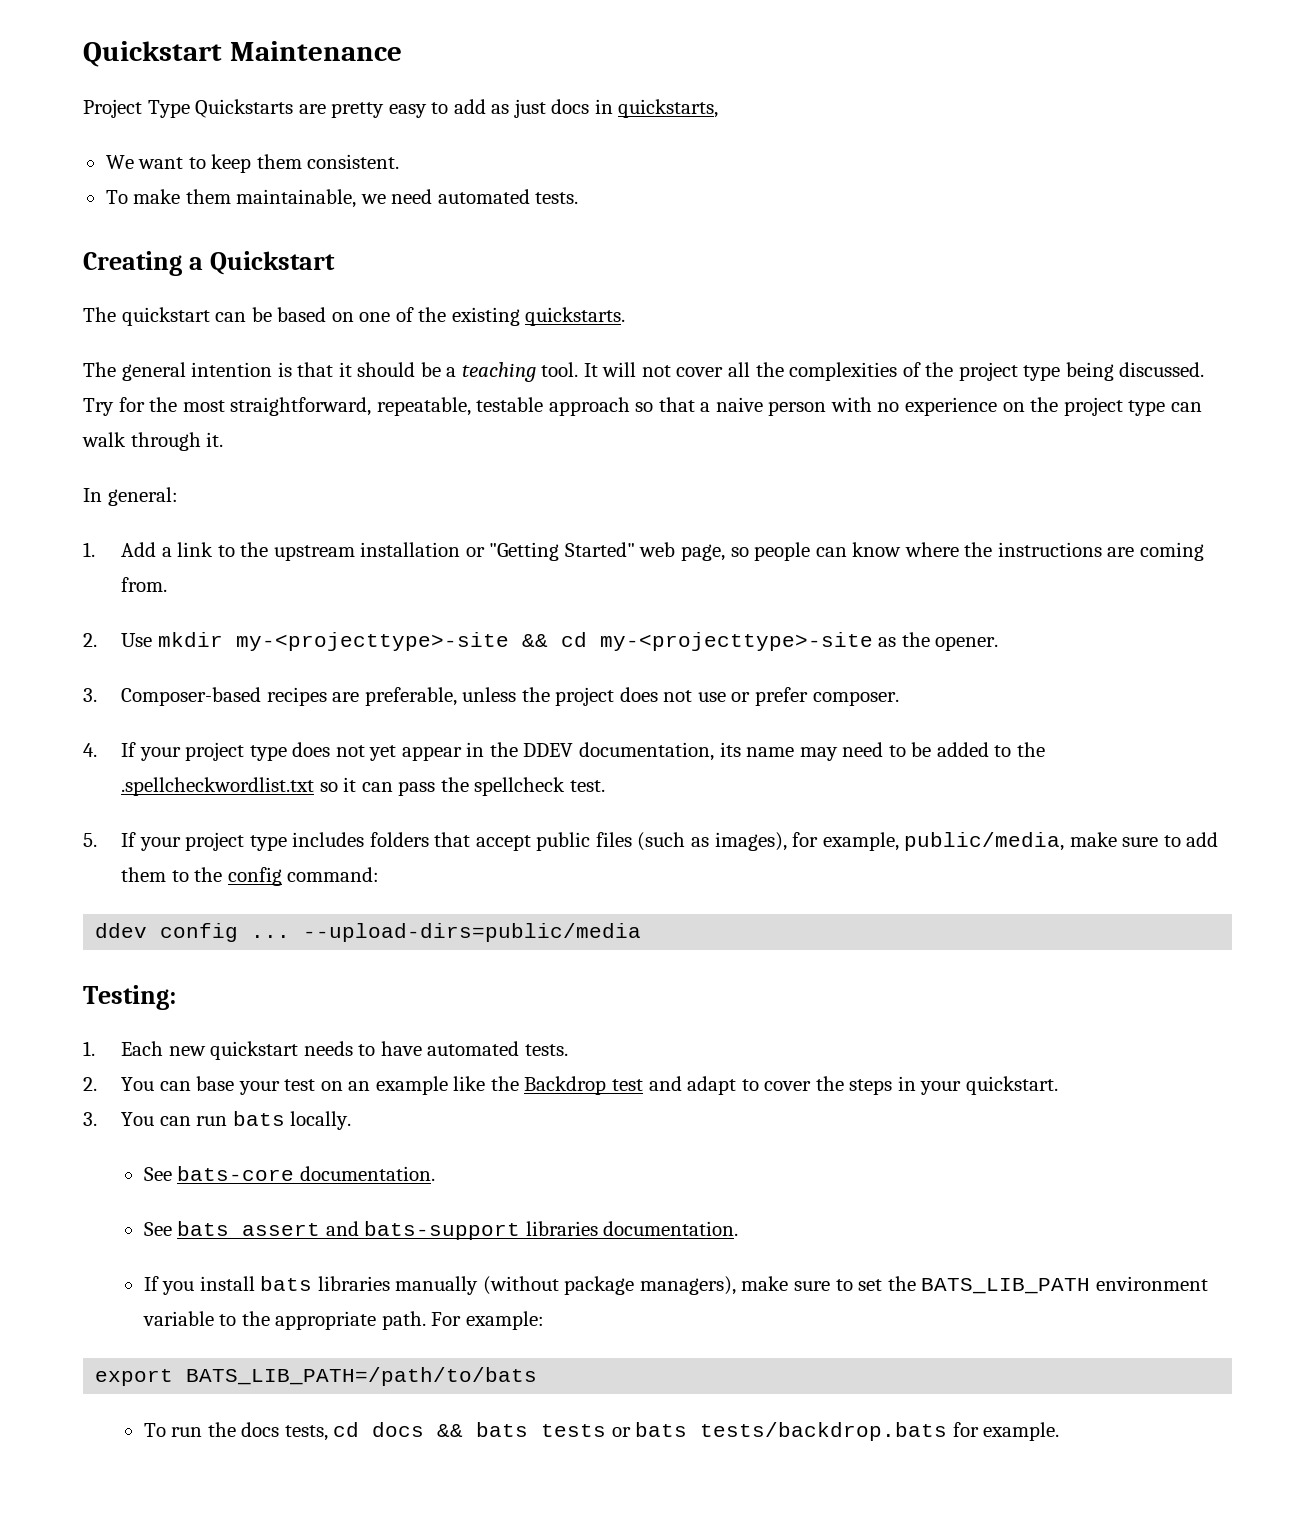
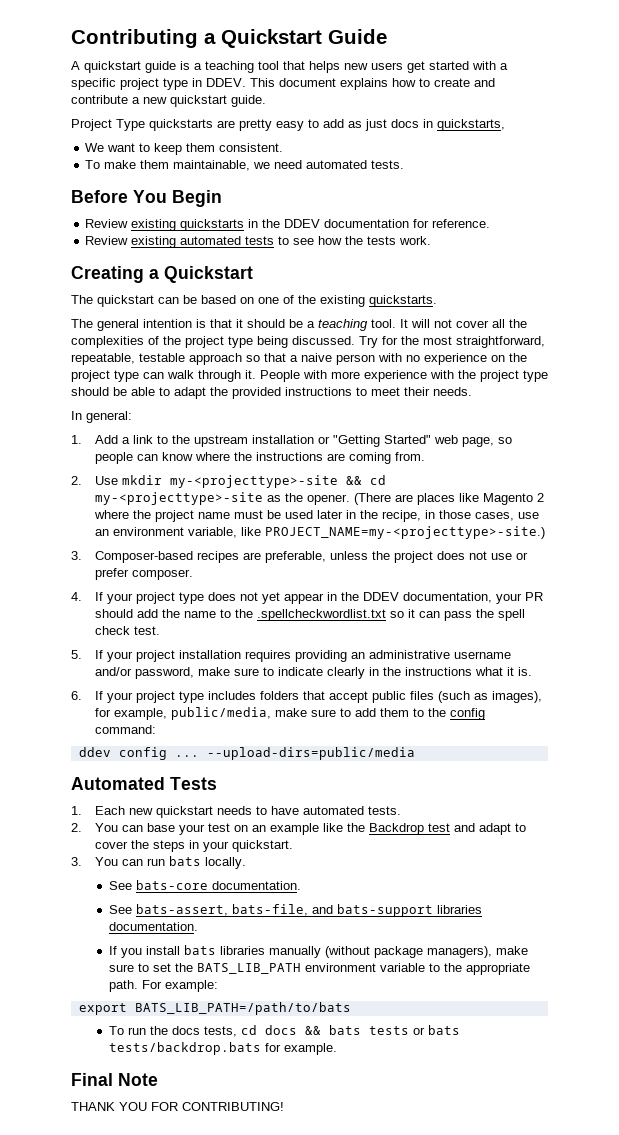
[83,41,402,67] Quickstart Maintenance -> [71,29,387,48] [71,61,508,73] [71,78,495,90] [71,95,266,107] Contributing a Quickstart Guide // A quickstart guide is a teaching tool that helps new users get started with a specific project type in DDEV. This document explains how to create and contribute a new quickstart guide.
[195,99,294,118] Quickstarts -> [149,119,213,131] quickstarts
(579, 198) none -> [71,190,222,207] [85,219,491,231] [85,236,432,248] // Before You Begin // Review existing quickstarts in the DDEV documentation for reference. // Review existing automated tests to see how the tests work.
(224, 439) none -> [260,370,548,382] [71,387,472,399] People with more experience with the project type should be able to adapt the provided instructions to meet their needs.
(999, 643) none -> [353,493,544,505] [93,510,539,522] [94,526,545,539] (There are places like Magento 2 where the project name must be used later in the recipe, in those cases, use an environment variable, like PROJECT_NAME=my-<projecttype>-site.)
[719,742,989,761] its name may need to be added -> [495,592,543,604] [94,609,216,618] your PR should add the name
[474,777,566,796] spellcheck -> [497,609,525,621] [94,626,130,635] spell check
(245, 841) none -> [178,650,511,662] [94,667,532,679] [71,691,175,703] installation requires providing an administrative username and/or password, make sure to indicate clearly in the instructions what it is. // 6. If your project
[83,985,176,1010] Testing: -> [71,777,217,790] Automated Tests
[177,1221,321,1236] bats assert -> [135,904,308,916] bats-assert, bats-file,
(1060, 1431) none -> [71,1073,158,1086] [71,1102,284,1111] // Final Note // THANK YOU FOR CONTRIBUTING!

